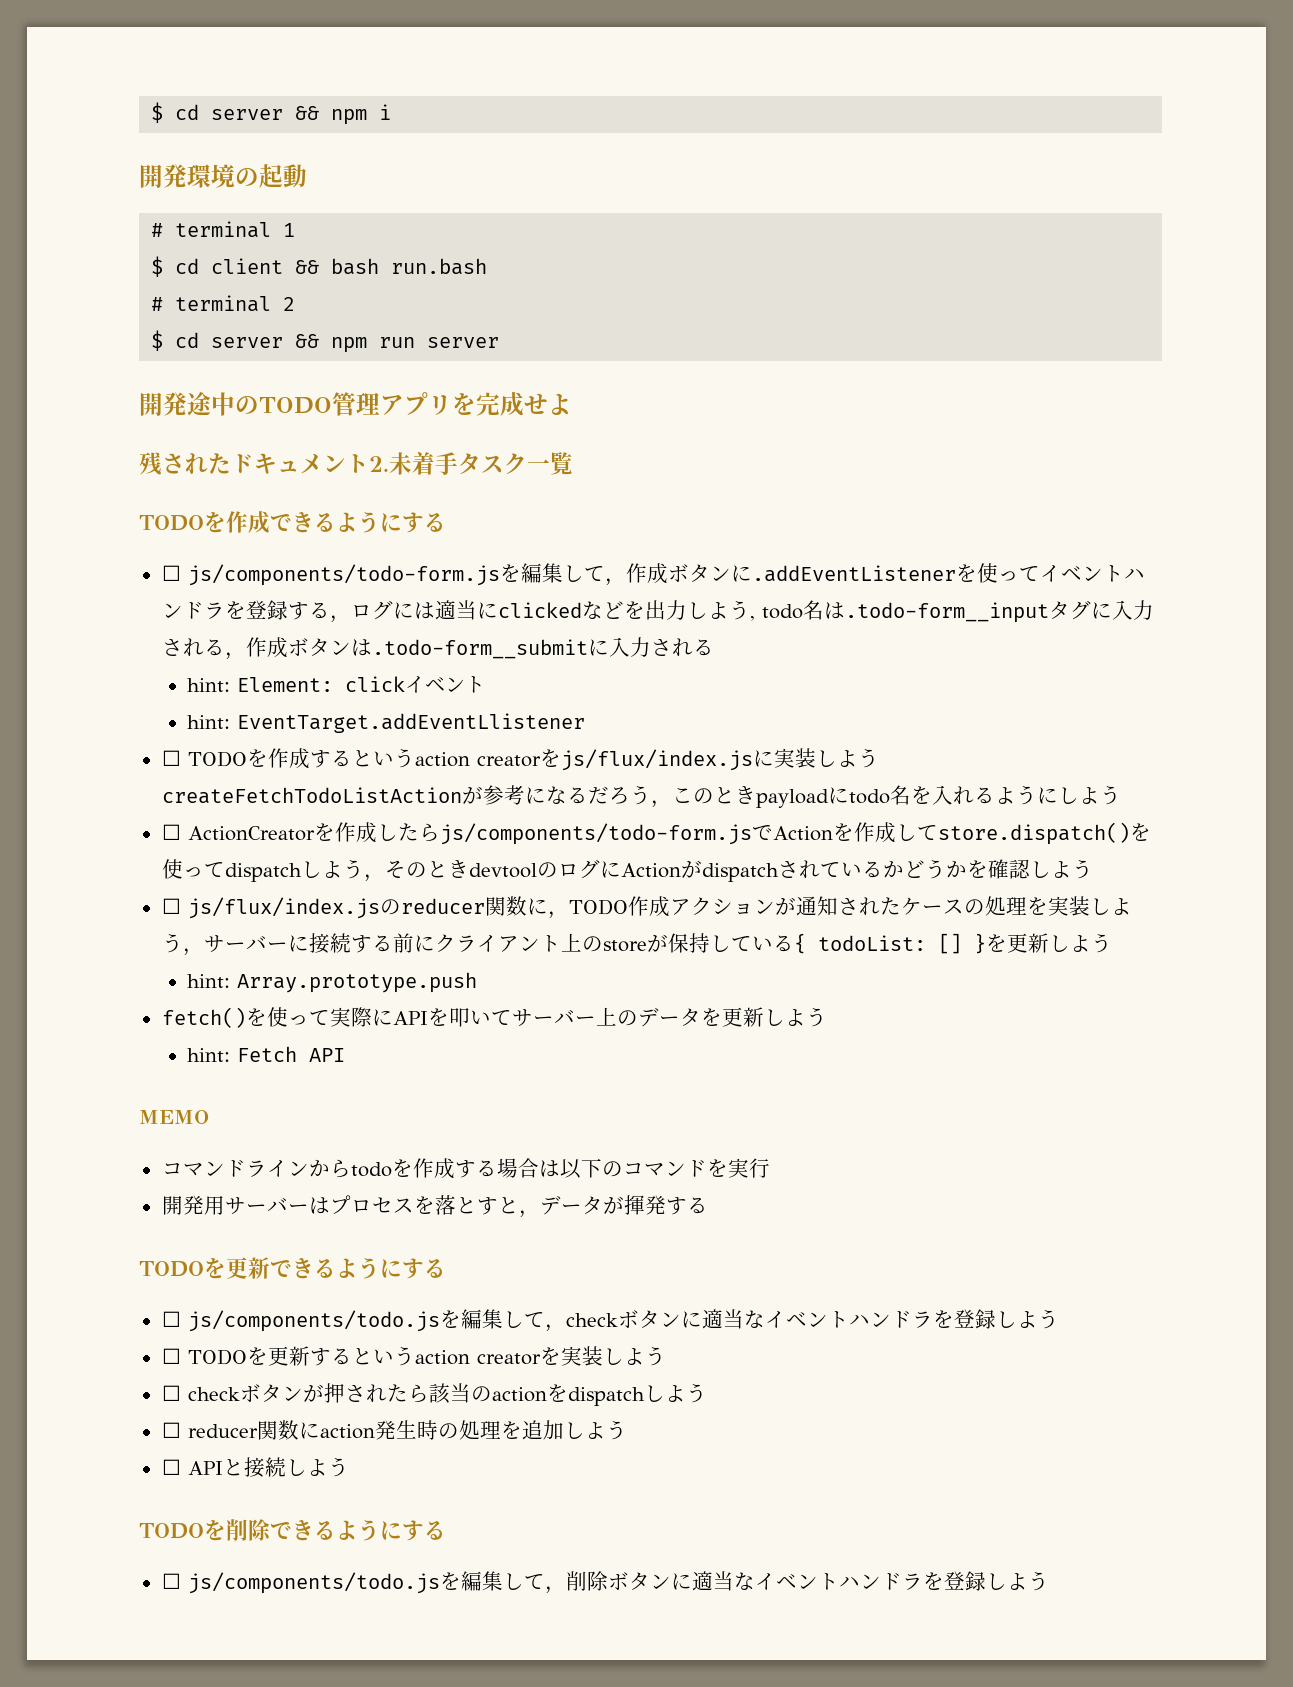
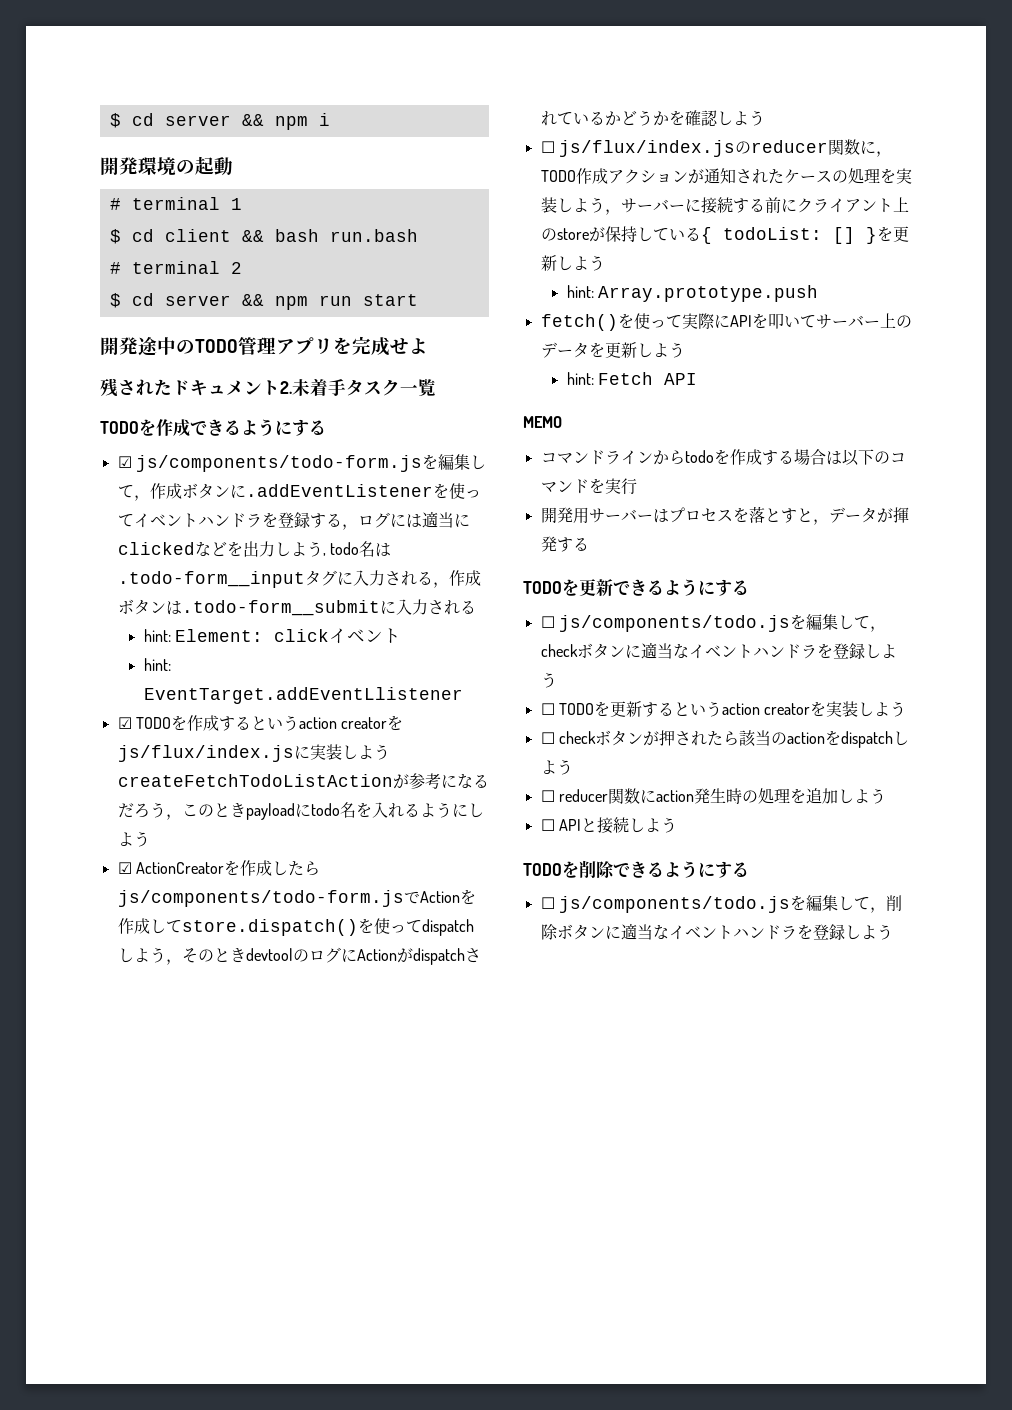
[427,337,500,348] server -> [362,294,418,306] start
[161,565,181,581] ☐ -> [117,456,132,468] ☑
[161,750,181,766] ☐ -> [117,717,132,729] ☑
[161,824,181,840] ☐ -> [117,862,132,874] ☑

